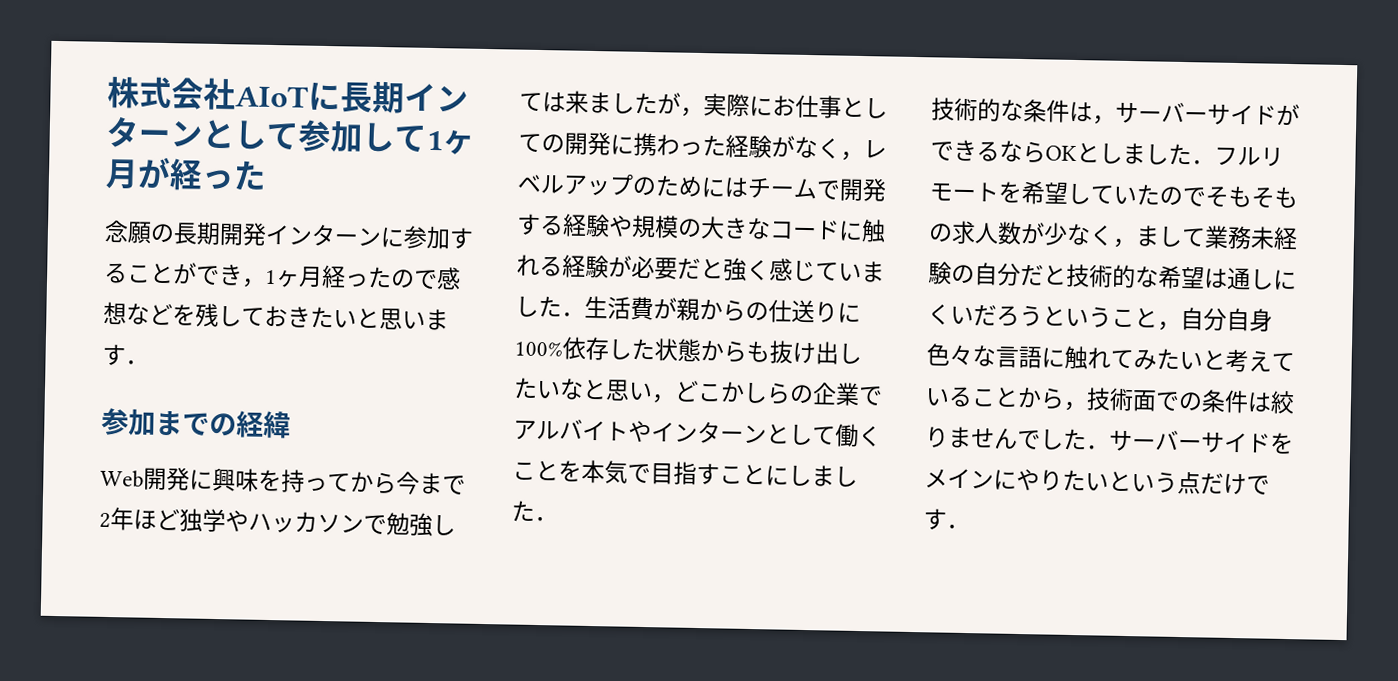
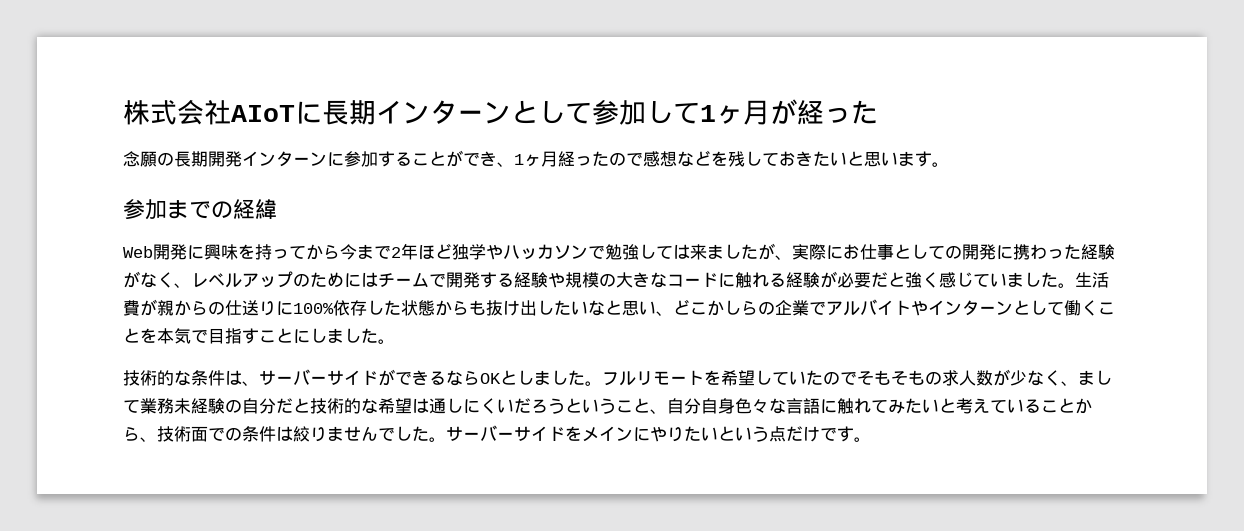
[241,278,266,288] ， -> [497,162,514,167] 、
[125,360,149,365] ． -> [932,162,949,167] 。
[680,107,704,118] ， -> [775,255,792,260] 、
[840,151,864,162] ， -> [174,283,191,288] 、
[561,312,585,317] ． -> [1058,283,1075,288] 。
[651,394,675,404] ， -> [656,311,673,316] 、
[534,516,558,522] ． -> [378,339,395,344] 。
[1092,115,1116,125] ， -> [242,381,259,386] 、
[1191,160,1215,165] ． -> [585,381,602,386] 。
[1112,238,1136,249] ， -> [1061,381,1078,386] 、
[1157,321,1181,331] ， -> [650,409,667,414] 、
[1063,401,1087,412] ， -> [140,437,157,442] 、
[1086,445,1110,450] ． -> [429,437,446,442] 。
[946,524,970,530] ． -> [854,437,871,442] 。

